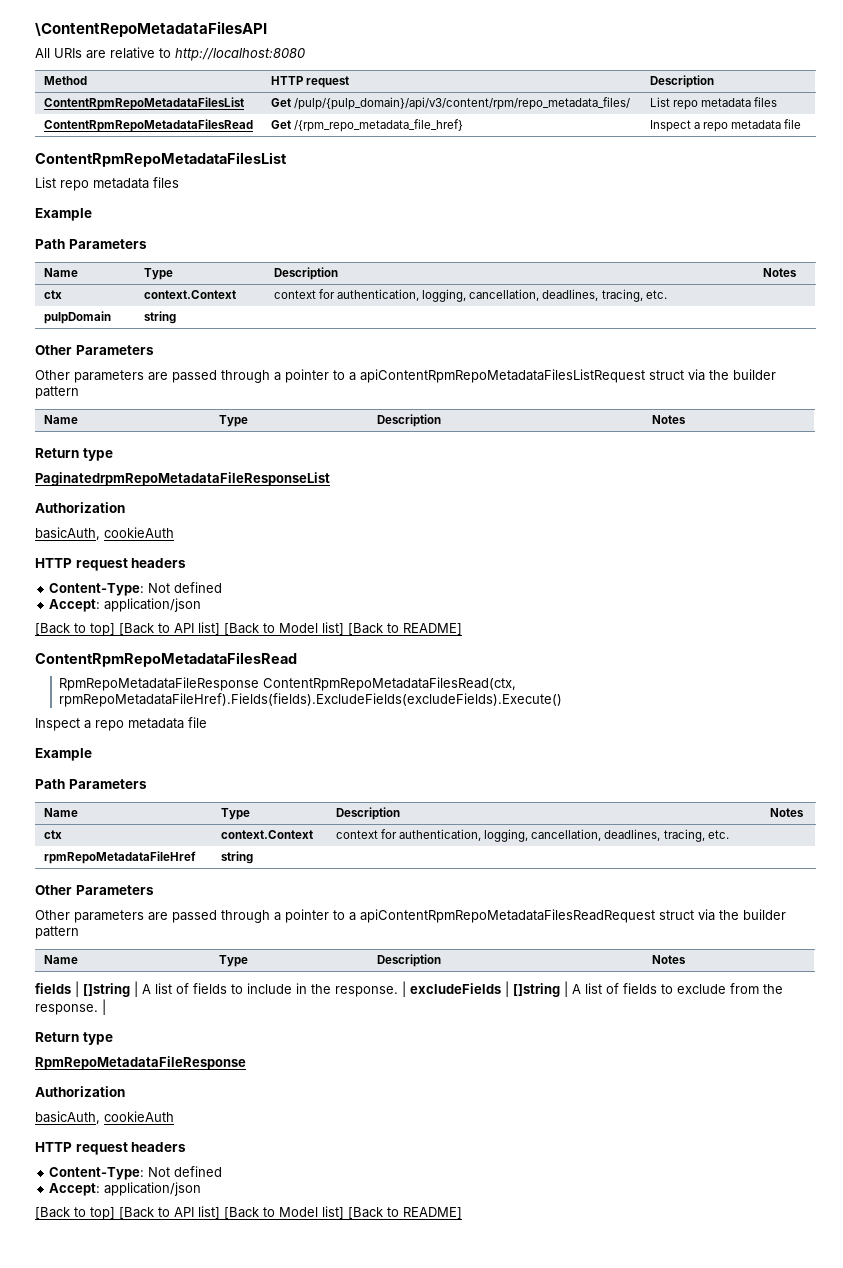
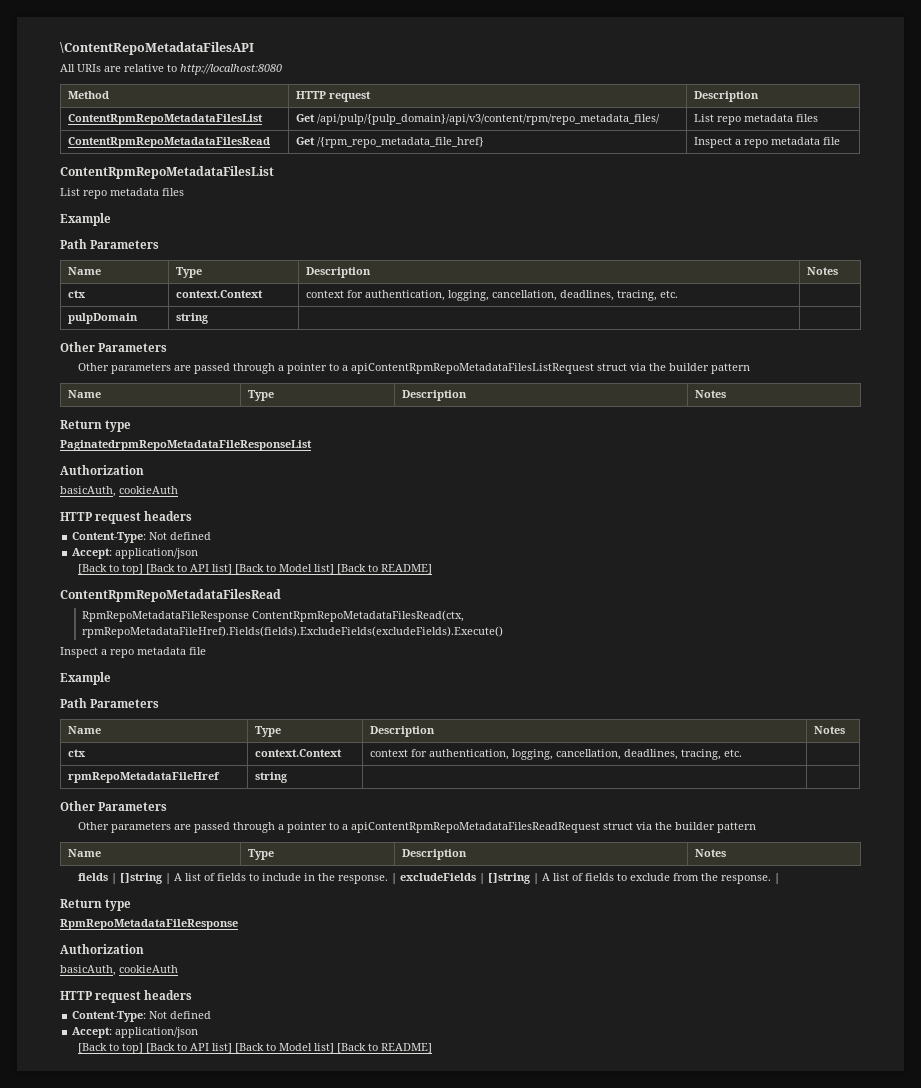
[293,97,630,110] /pulp/{pulp_domain}/api/v3/content/rpm/repo_metadata_files/ -> [316,114,660,125] /api/pulp/{pulp_domain}/api/v3/content/rpm/repo_metadata_files/

